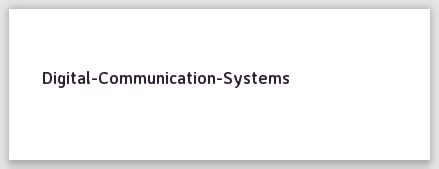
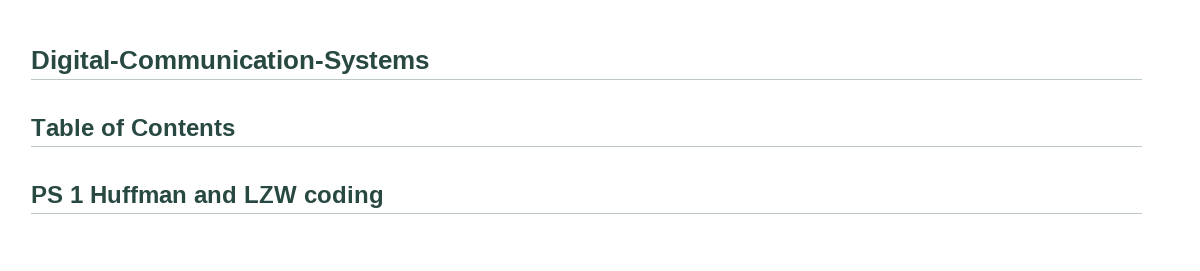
(290, 79) none -> [31,119,235,136] [31,186,384,208] // Table of Contents // PS 1 Huffman and LZW coding

